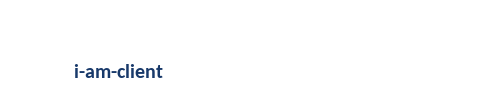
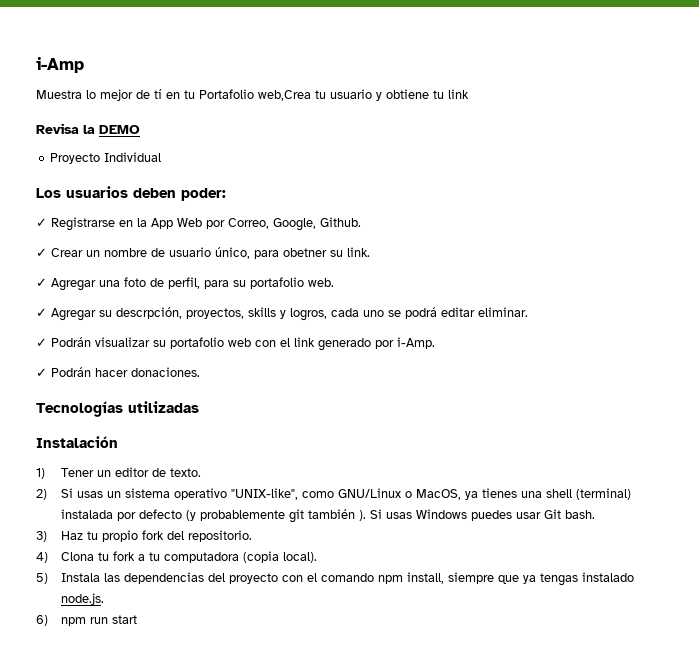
[74,64,163,78] i-am-client -> [36,57,84,73] [36,89,469,101] [36,123,140,134] [50,152,162,164] [36,186,226,201] [36,217,361,231] [36,247,370,259] [36,277,334,291] [36,307,528,321] [36,337,435,351] [36,367,200,377] [36,401,199,417] [36,436,118,448] [36,467,202,479] [36,488,632,500] [61,509,596,523] [36,530,253,542] [36,551,318,563] [36,572,635,586] [61,593,105,605] [36,615,138,626] i-Amp // Muestra lo mejor de tí en tu Portafolio web,Crea tu usuario y obtiene tu link // Revisa la DEMO // Proyecto Individual // Los usuarios deben poder: // ✓ Registrarse en la App Web por Correo, Google, Github. // ✓ Crear un nombre de usuario único, para obetner su link. // ✓ Agregar una foto de perfil, para su portafolio web. // ✓ Agregar su descrpción, proyectos, skills y logros, cada uno se podrá editar eliminar. // ✓ Podrán visualizar su portafolio web con el link generado por i-Amp. // ✓ Podrán hacer donaciones. // Tecnologías utilizadas // Instalación // 1) Tener un editor de texto. // 2) Si usas un sistema operativo "UNIX-like", como GNU/Linux o MacOS, ya tienes una shell (terminal) instalada por defecto (y probablemente git también ). Si usas Windows puedes usar Git bash. // 3) Haz tu propio fork del repositorio. // 4) Clona tu fork a tu computadora (copia local). // 5) Instala las dependencias del proyecto con el comando npm install, siempre que ya tengas instalado node.js. // 6) npm run start

